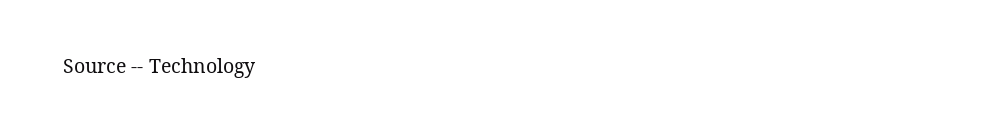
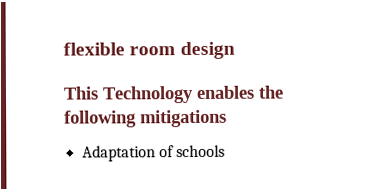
[63,58,256,78] Source -- Technology -> [63,41,235,60] [63,85,284,104] [64,109,227,128] [81,144,226,162] flexible room design // This Technology enables the following mitigations // Adaptation of schools

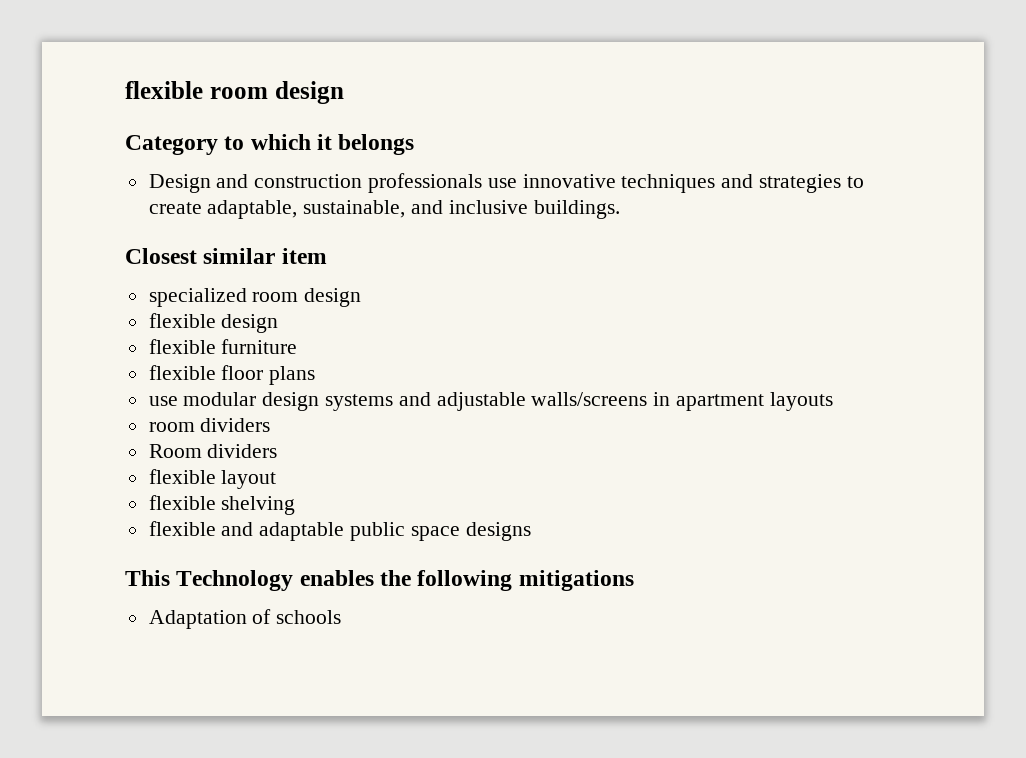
(235, 50) none -> [125,134,415,155] [148,173,864,193] [148,200,620,219] [125,248,327,264] [148,288,362,307] [148,313,279,333] [148,339,298,354] [148,365,316,385] [148,392,833,411] [148,418,271,432] [148,444,278,458] [148,469,277,489] [148,495,296,515] [148,521,531,541] // Category to which it belongs // Design and construction professionals use innovative techniques and strategies to create adaptable, sustainable, and inclusive buildings. // Closest similar item // specialized room design // flexible design // flexible furniture // flexible floor plans // use modular design systems and adjustable walls/screens in apartment layouts // room dividers // Room dividers // flexible layout // flexible shelving // flexible and adaptable public space designs

